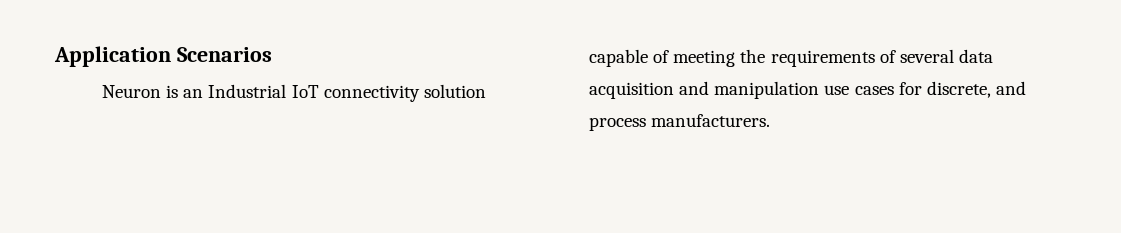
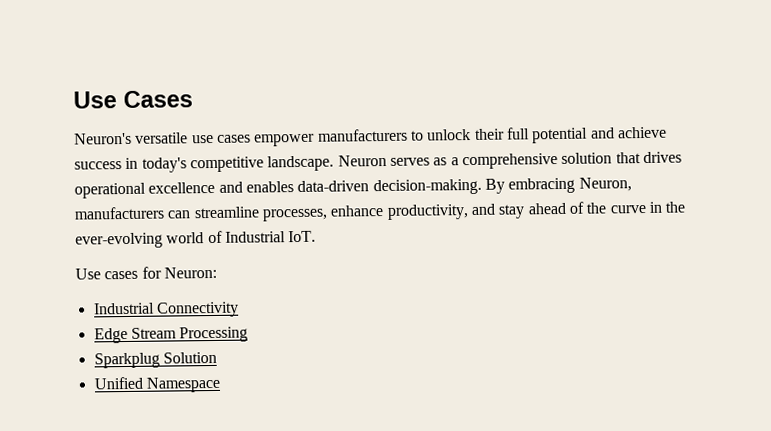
[54,46,272,67] [101,84,486,102] [589,49,993,67] [589,81,1026,99] [589,114,771,131] Application Scenarios // Neuron is an Industrial IoT connectivity solution capable of meeting the requirements of several data acquisition and manipulation use cases for discrete, and process manufacturers. -> [73,90,193,109] [74,126,667,147] [74,151,682,173] [74,177,632,199] [74,201,686,222] [75,230,317,249] [75,266,217,280] [92,301,239,318] [93,326,249,344] [93,351,217,369] [93,376,221,393] Use Cases // Neuron's versatile use cases empower manufacturers to unlock their full potential and achieve success in today's competitive landscape. Neuron serves as a comprehensive solution that drives operational excellence and enables data-driven decision-making. By embracing Neuron, manufacturers can streamline processes, enhance productivity, and stay ahead of the curve in the ever-evolving world of Industrial IoT. // Use cases for Neuron: // Industrial Connectivity // Edge Stream Processing // Sparkplug Solution // Unified Namespace

